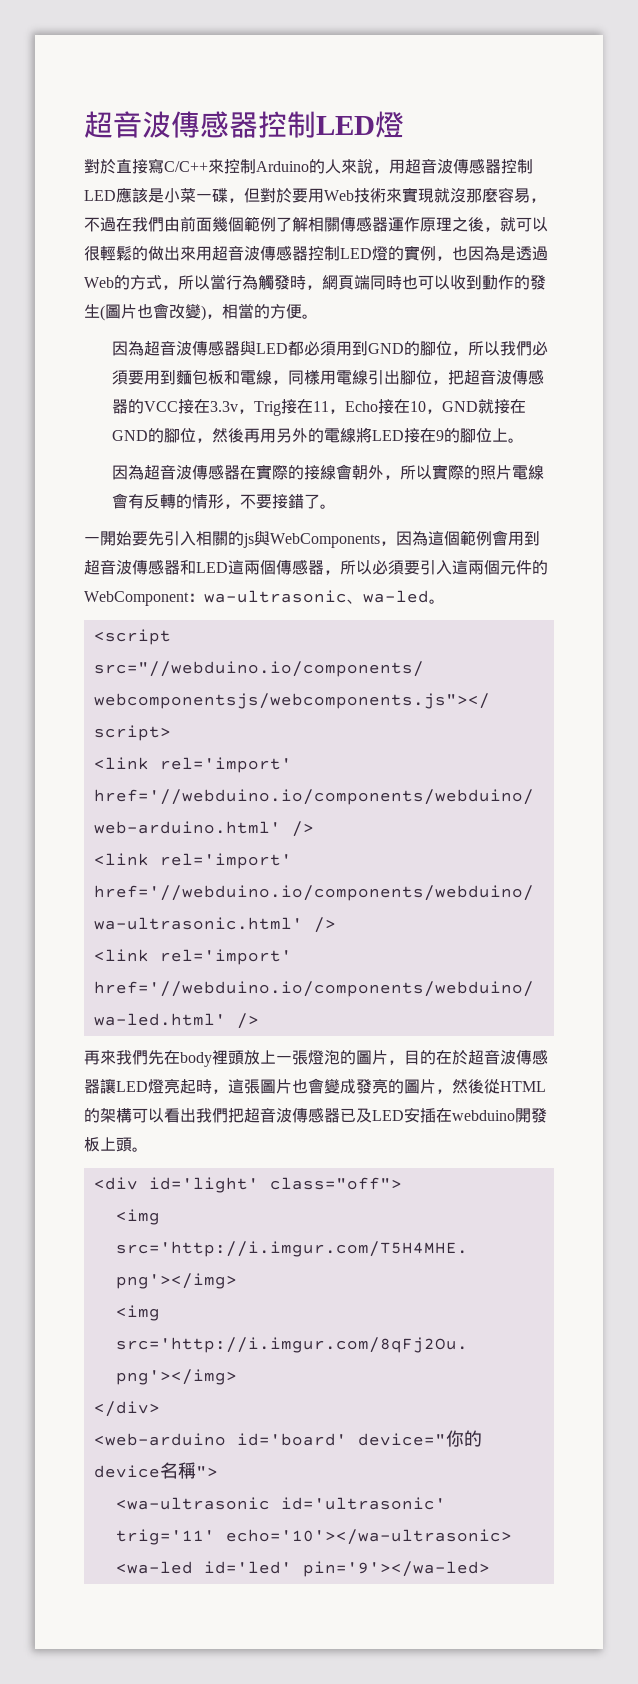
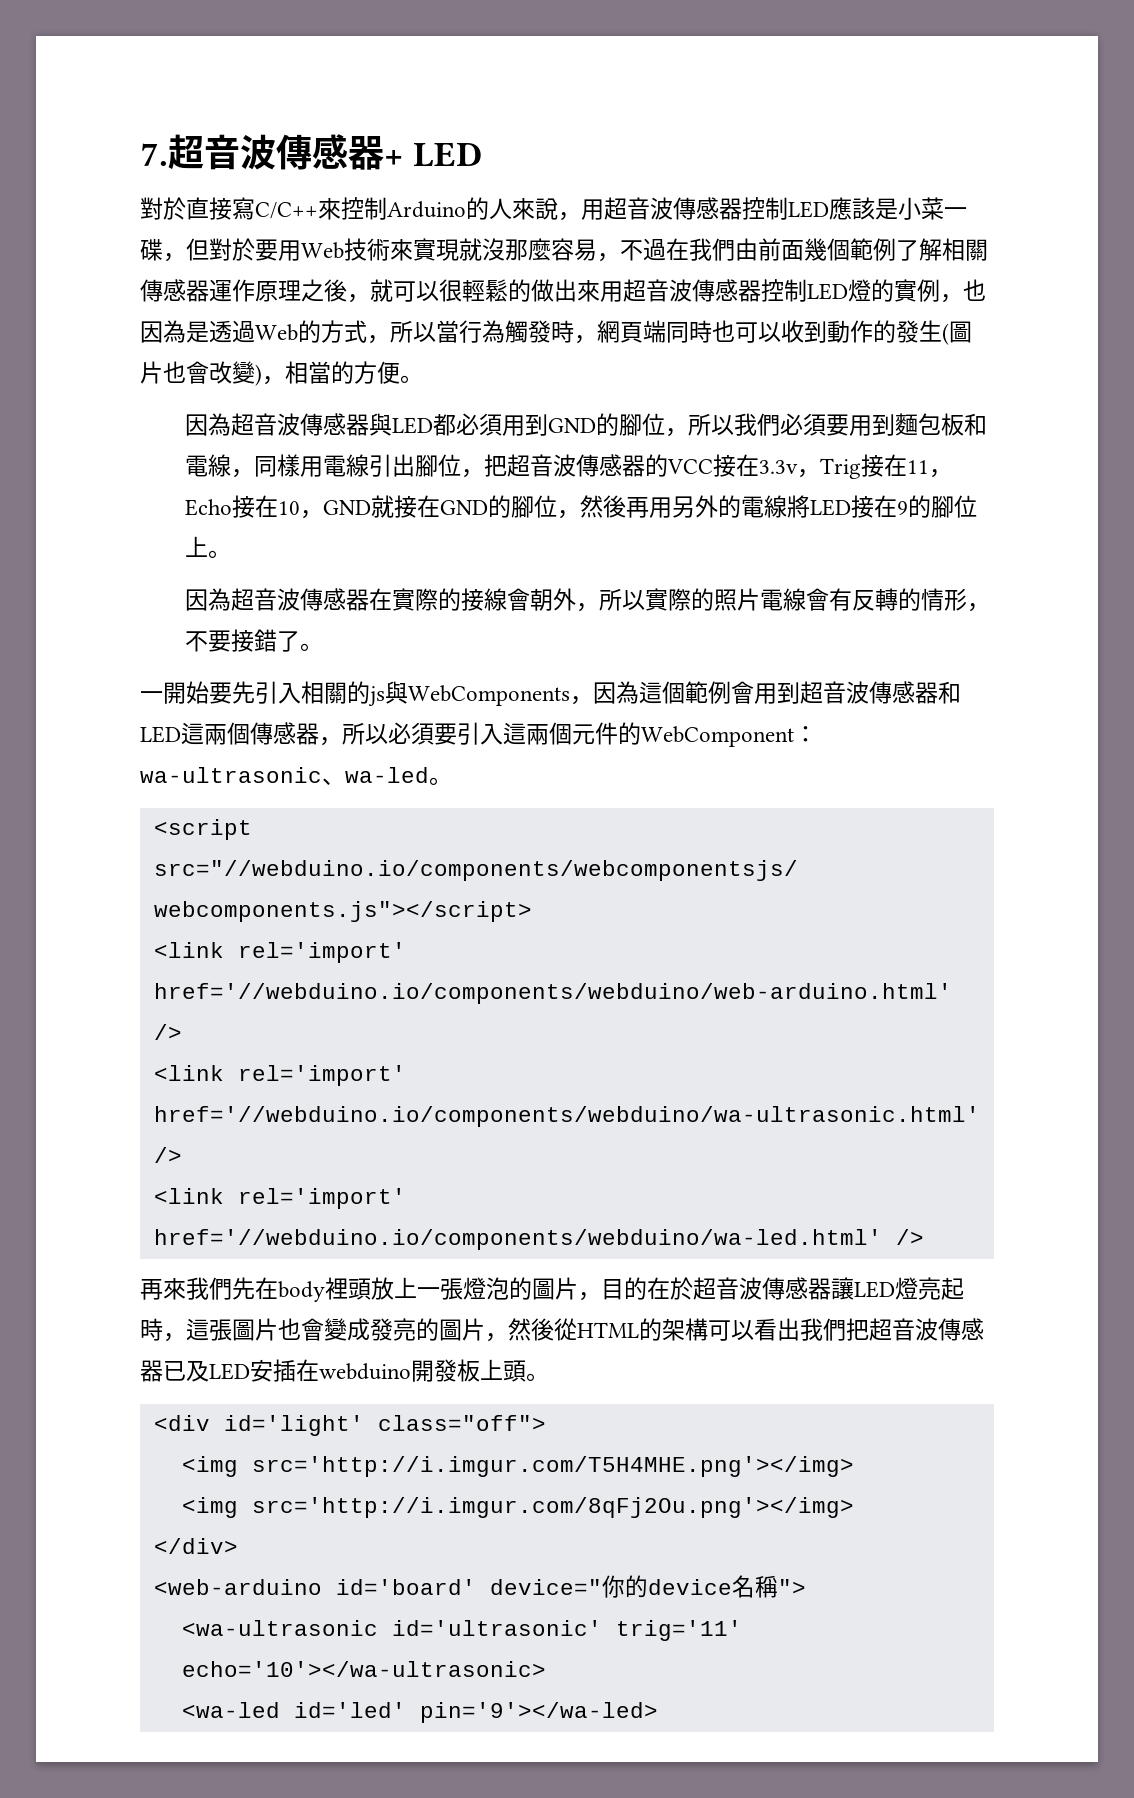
[84,111,404,138] 超音波傳感器控制LED燈 -> [140,134,482,170] 7.超音波傳感器+ LED

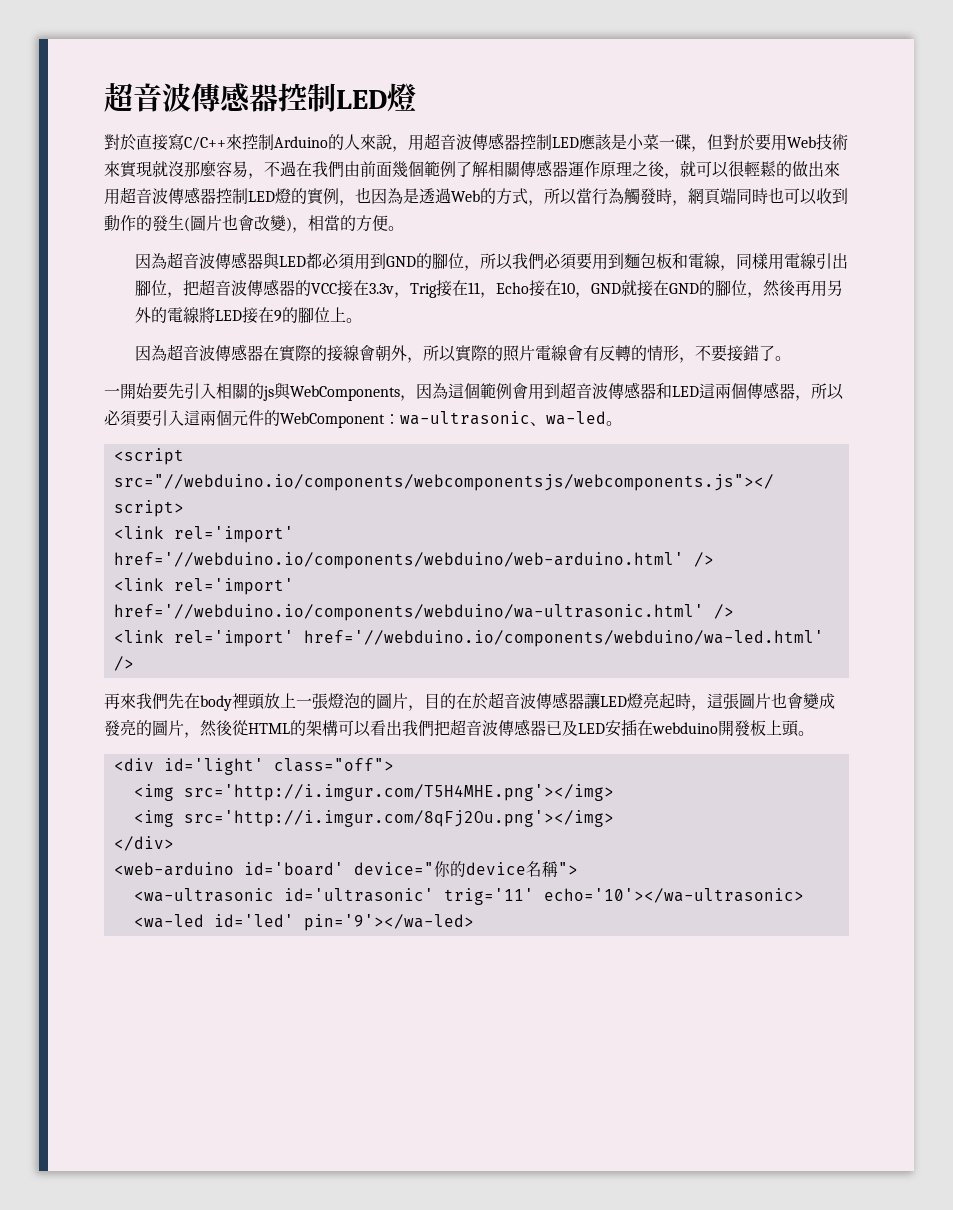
[140,134,482,170] 7.超音波傳感器+ LED -> [104,83,416,112] 超音波傳感器控制LED燈

